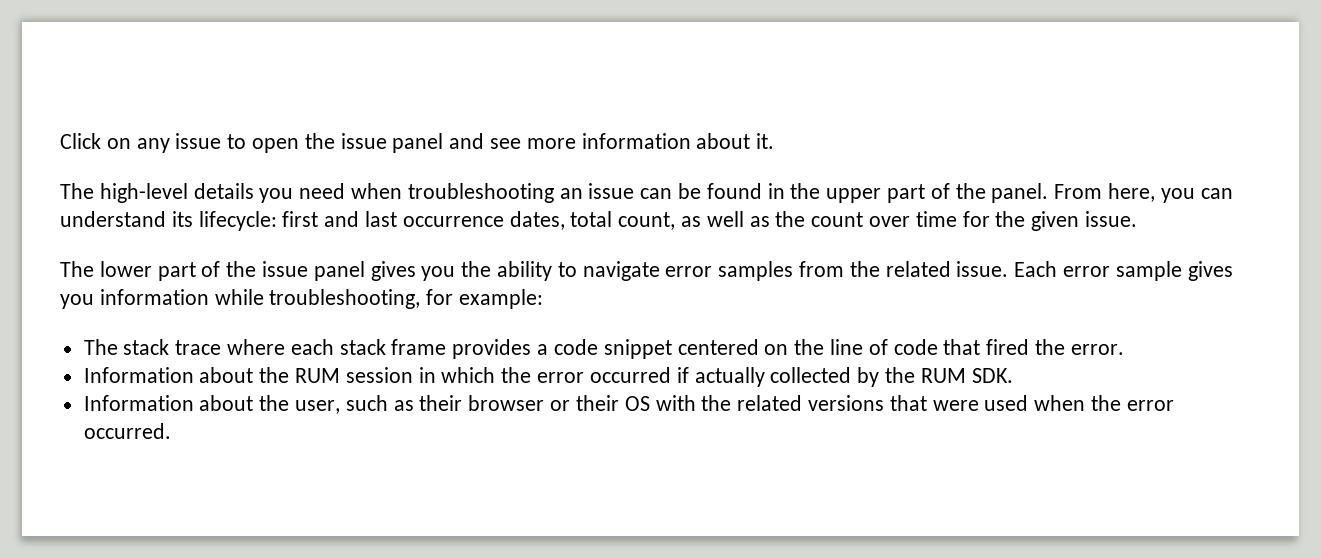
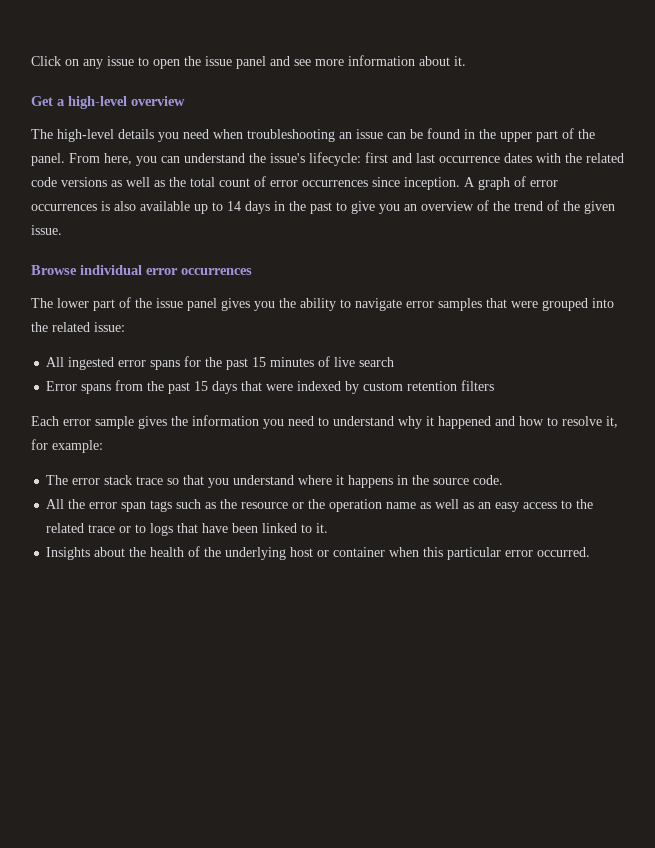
(775, 141) none -> [31,96,185,109] // Get a high-level overview
[171,211,193,227] its -> [249,153,305,163] the issue's
[509,211,990,230] dates, total count, as well as the count over time for -> [504,153,624,163] [31,176,558,190] [31,200,559,214] dates with the related code versions as well as the total count of error occurrences since inception. A graph of error occurrences is also available up to 14 days in the past to give you an overview of the trend of
(1138, 219) none -> [31,265,252,275] // Browse individual error occurrences
[799,261,1233,281] [60,289,421,309] from the related issue. Each error sample gives you information while troubleshooting, -> [486,298,614,311] [31,322,125,332] [46,356,395,370] [46,380,495,394] [31,415,618,429] that were grouped into the related issue: // All ingested error spans for the past 15 minutes of live search // Error spans from the past 15 days that were indexed by custom retention filters // Each error sample gives the information you need to understand why it happened and how to resolve it,
(118, 347) none -> [72,478,101,485] error
[227,339,1124,359] [83,367,1013,387] [83,395,1121,414] where each stack frame provides a code snippet centered on the line of code that fired the error. // Information about the RUM session in which the error occurred if actually collected by the RUM SDK. // Information about the user, such as their browser or their OS with the related versions that were used when the -> [167,475,504,488] [46,499,594,512] [46,523,329,536] [46,546,502,560] so that you understand where it happens in the source code. // All the error span tags such as the resource or the operation name as well as an easy access to the related trace or to logs that have been linked to it. // Insights about the health of the underlying host or container when this particular

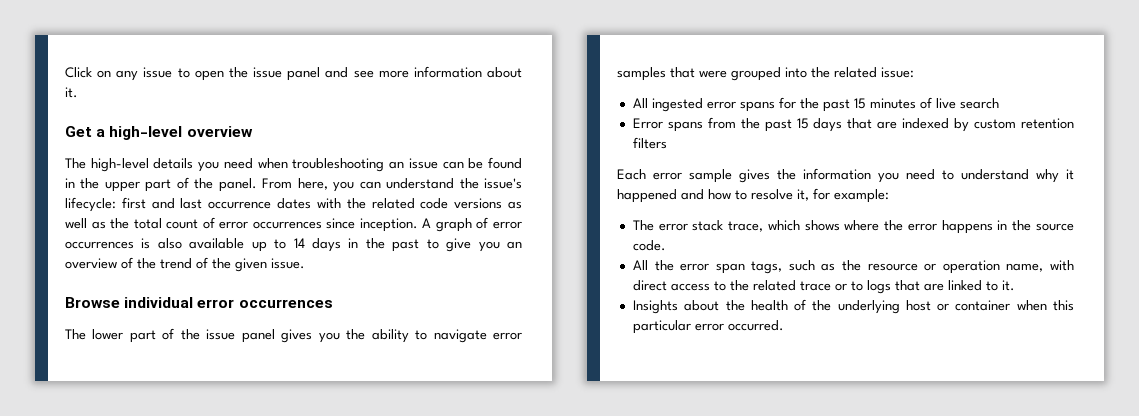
[266,384,294,391] were -> [877,121,898,129] are
[136,475,345,488] trace so that you understand where it -> [728,220,937,232] trace, which shows where the error
[150,500,173,512] tags -> [751,261,783,274] tags,
[308,499,520,512] the operation name as well as an easy -> [942,260,1074,274] [632,280,667,291] operation name, with direct
[202,523,259,533] have been -> [923,283,944,291] are

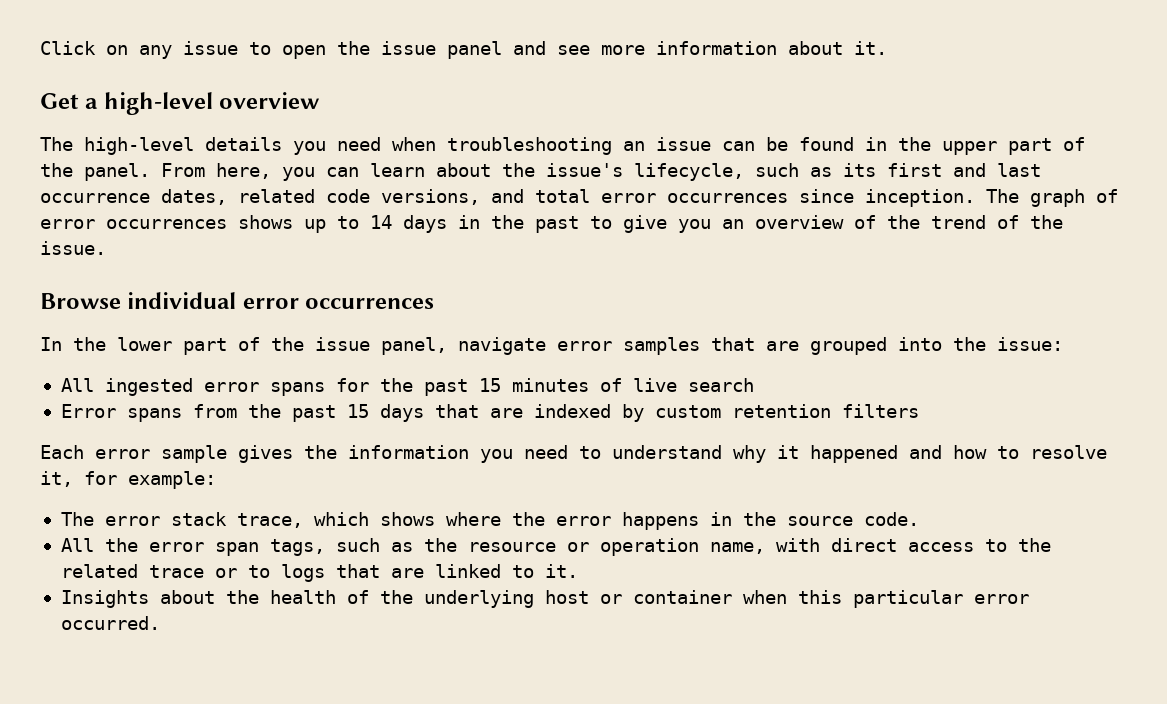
[386,178,522,189] [65,197,522,212] [65,217,215,229] understand the issue's lifecycle: first and last occurrence dates with the related code versions as well as the total count of -> [370,163,1041,181] [40,189,590,205] learn about the issue's lifecycle, such as its first and last occurrence dates, related code versions, and total
[422,218,432,228] A -> [986,189,1019,203] The
[141,238,245,249] is also available -> [238,215,293,229] shows
[235,258,267,272] given -> (1063, 222) none
[65,329,86,340] The -> [40,337,106,351] In the
[241,329,428,343] panel gives you the ability to -> [381,337,447,355] panel,
[699,70,727,78] were -> [766,341,799,351] are
[834,67,877,78] related -> (986, 344) none

